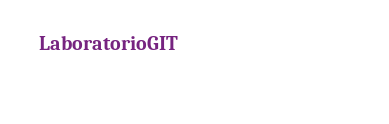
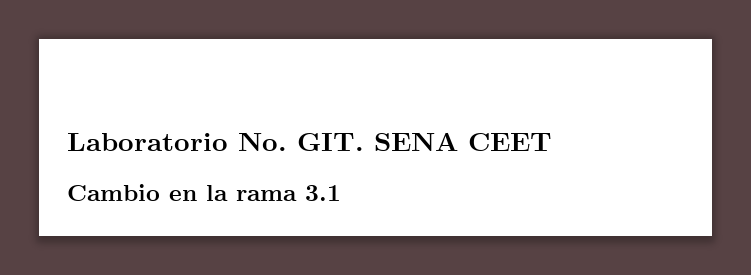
[39,35,178,50] LaboratorioGIT -> [67,132,552,151] [67,184,341,201] Laboratorio No. GIT. SENA CEET // Cambio en la rama 3.1

